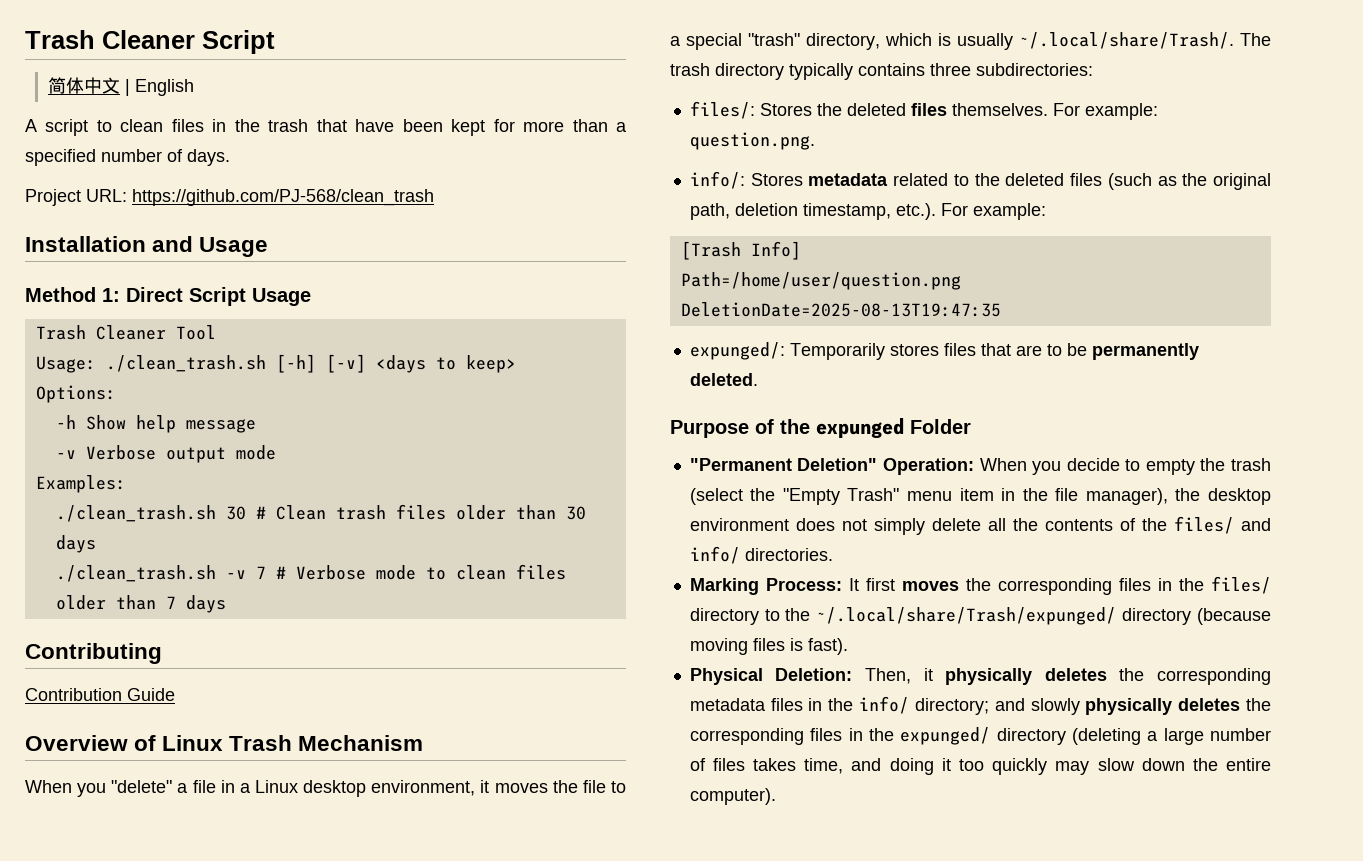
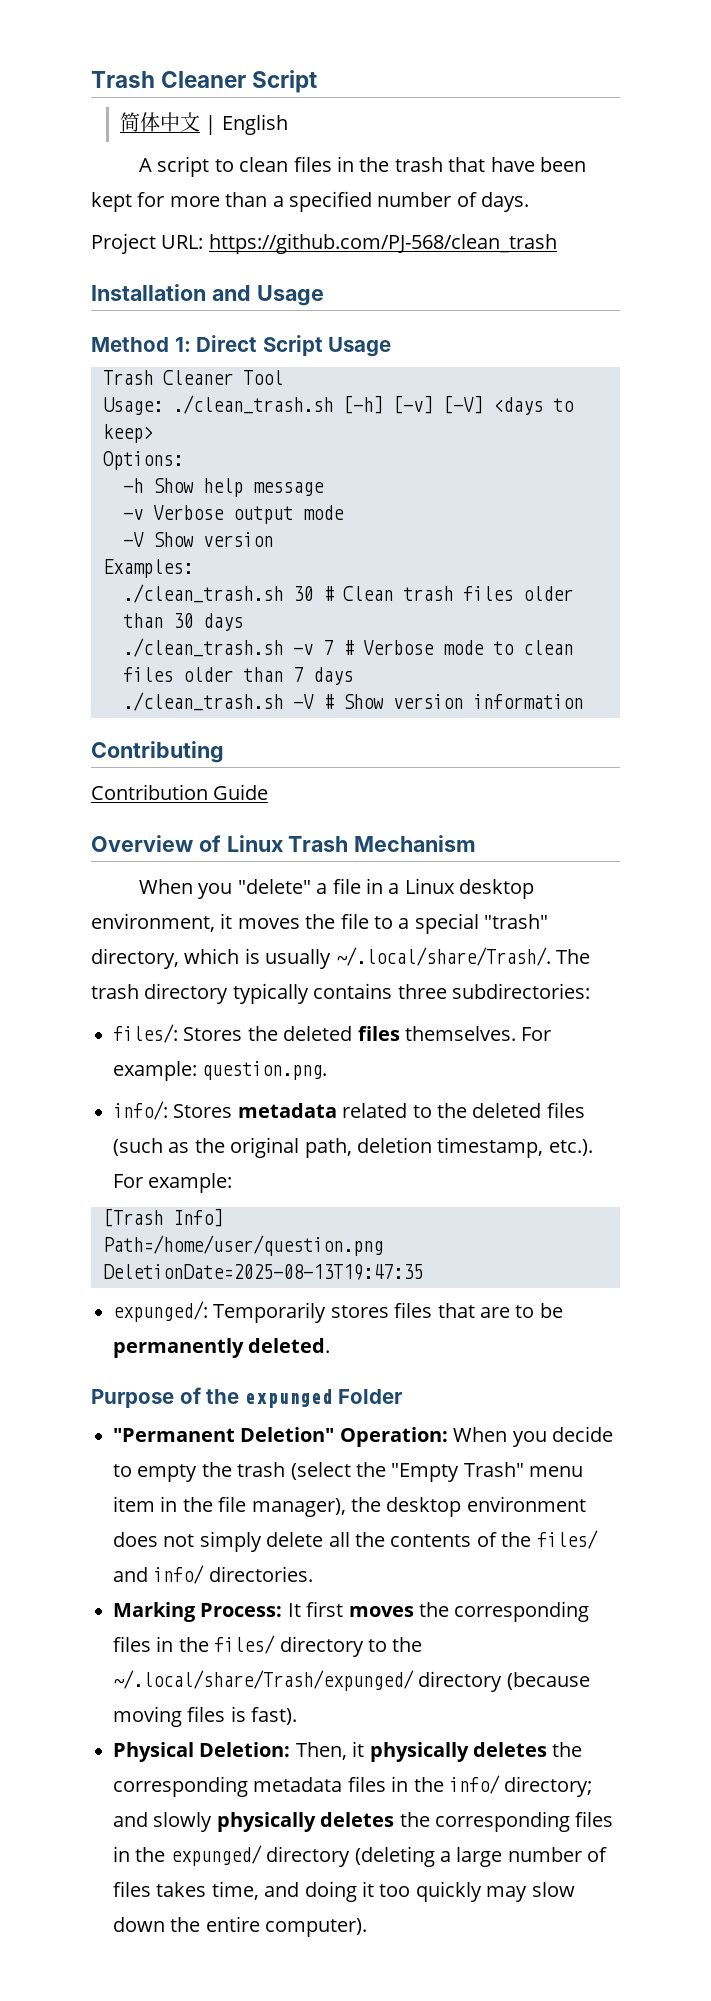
(366, 363) none -> [443,395,483,414] [-V]
(276, 452) none -> [123,532,273,547] // -V Show version
(226, 604) none -> [123,692,583,711] // ./clean_trash.sh -V # Show version information

